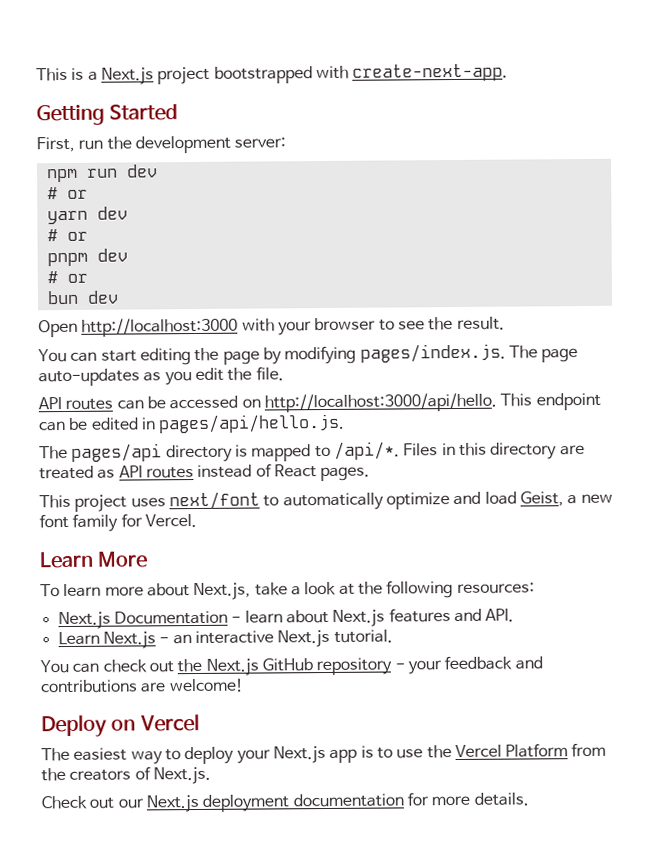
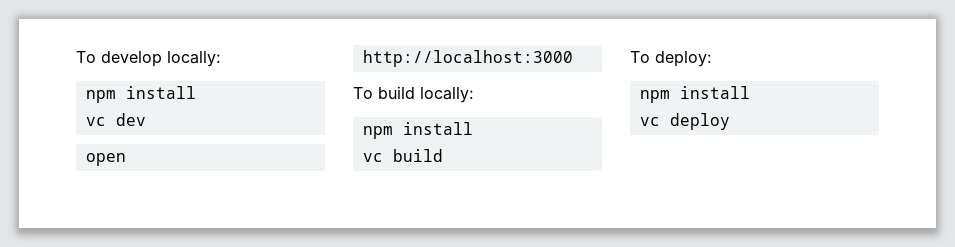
[36,63,509,85] [36,104,179,126] [36,135,287,154] [46,164,158,183] [46,187,88,200] [46,206,128,225] [46,229,88,242] [46,248,128,267] [46,271,88,284] [46,290,119,305] [38,316,505,338] [38,343,579,366] [38,366,284,387] [38,392,601,413] [38,413,346,434] [39,441,585,463] [39,463,371,482] [39,491,613,512] [39,513,197,532] [39,551,149,569] [40,580,535,601] [57,608,515,630] [57,629,393,649] [40,655,543,676] [40,678,244,694] [41,713,200,738] [41,742,607,765] [41,766,211,785] [41,792,529,813] This is a Next.js project bootstrapped with create-next-app. // Getting Started // First, run the development server: // npm run dev // # or // yarn dev // # or // pnpm dev // # or // bun dev // Open http://localhost:3000 with your browser to see the result. // You can start editing the page by modifying pages/index.js. The page auto-updates as you edit the file. // API routes can be accessed on http://localhost:3000/api/hello. This endpoint can be edited in pages/api/hello.js. // The pages/api directory is mapped to /api/*. Files in this directory are treated as API routes instead of React pages. // This project uses next/font to automatically optimize and load Geist, a new font family for Vercel. // Learn More // To learn more about Next.js, take a look at the following resources: // Next.js Documentation - learn about Next.js features and API. // Learn Next.js - an interactive Next.js tutorial. // You can check out the Next.js GitHub repository - your feedback and contributions are welcome! // Deploy on Vercel // The easiest way to deploy your Next.js app is to use the Vercel Platform from the creators of Next.js. // Check out our Next.js deployment documentation for more details. -> [76,51,221,67] [85,86,196,103] [85,113,146,126] [85,153,126,166] [362,50,573,67] [353,86,474,103] [362,122,473,139] [362,149,443,162] [630,51,712,67] [639,86,750,103] [639,113,730,130] To develop locally: // npm install // vc dev // open http://localhost:3000 // To build locally: // npm install // vc build // To deploy: // npm install // vc deploy

